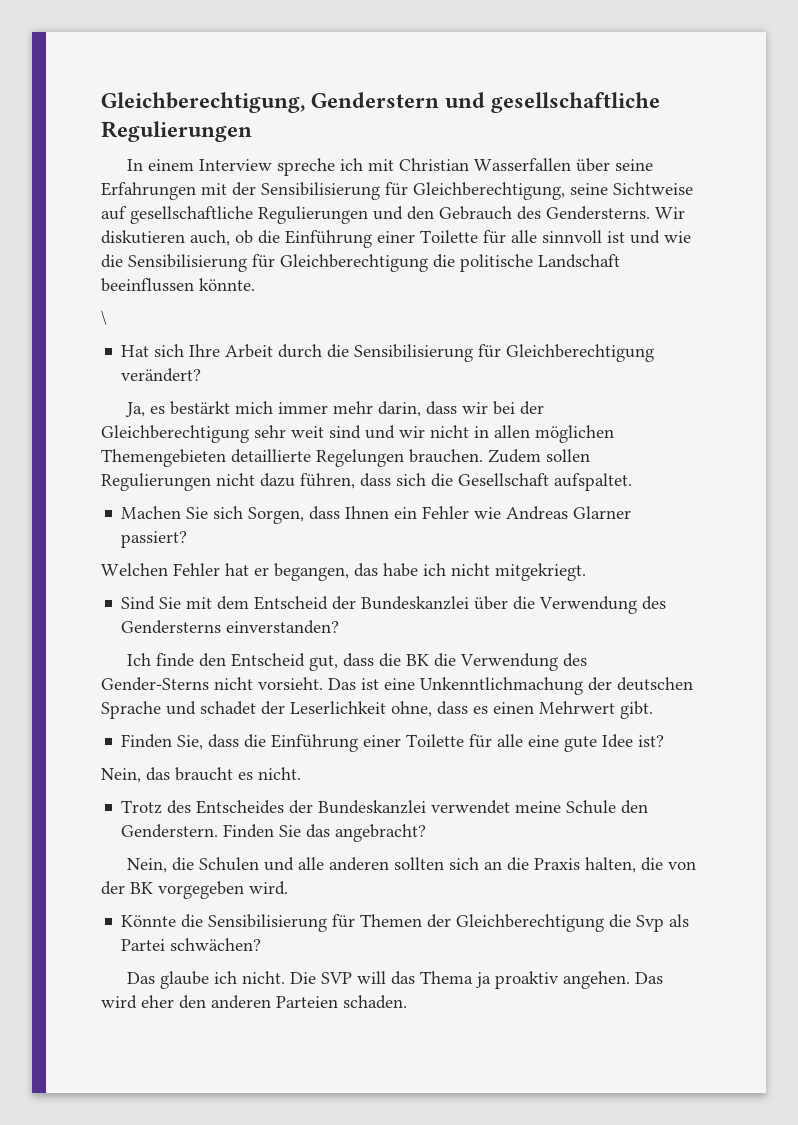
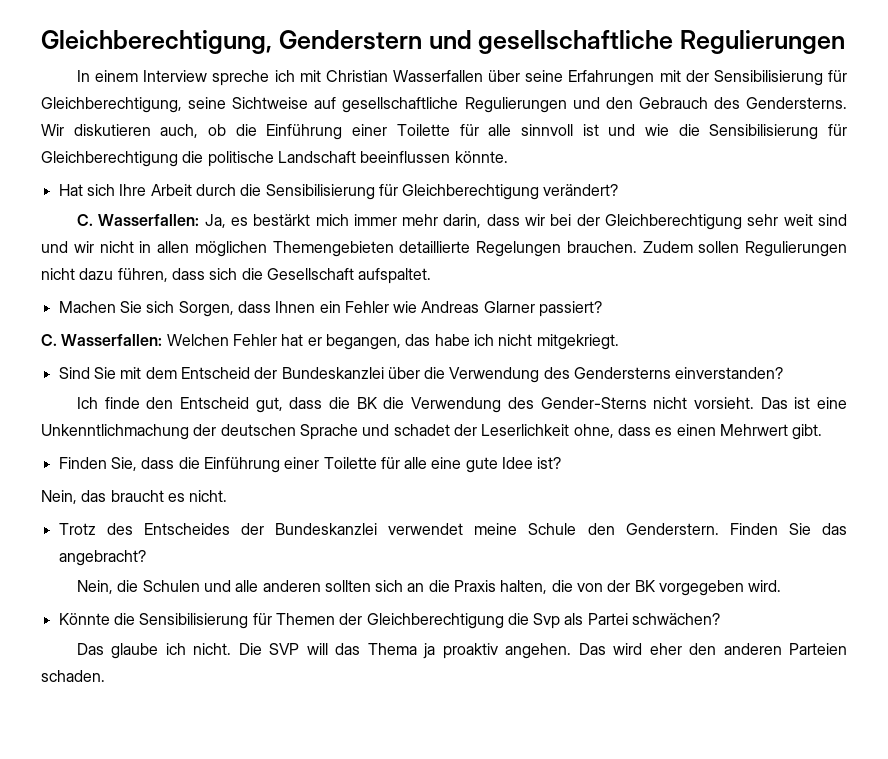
[101,310,107,325] // \ -> (508, 157) none
(202, 375) none -> [76,214,200,226] C. Wasserfallen:
(188, 539) none -> [41,334,163,346] C. Wasserfallen:

